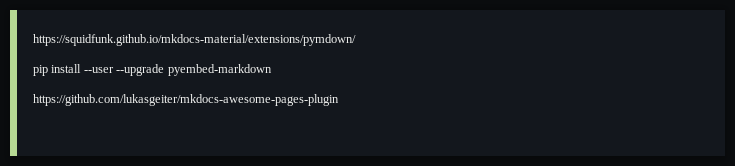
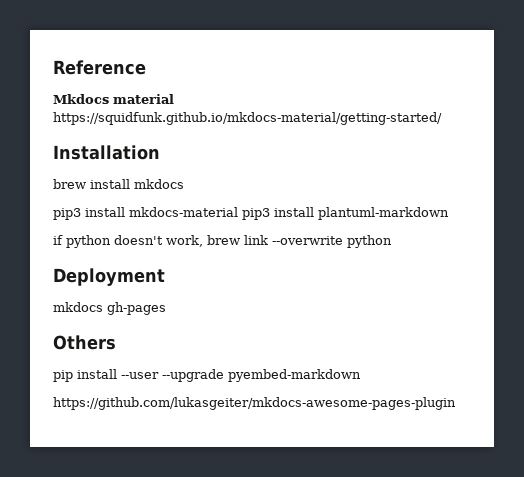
[33,34,356,46] https://squidfunk.github.io/mkdocs-material/extensions/pymdown/ -> [53,60,146,75] [53,94,174,104] [53,112,442,125] [53,145,160,160] [53,179,184,189] [53,207,449,220] [53,235,392,248] [53,268,165,286] [53,302,166,315] [53,335,116,350] Reference // Mkdocs material https://squidfunk.github.io/mkdocs-material/getting-started/ // Installation // brew install mkdocs // pip3 install mkdocs-material pip3 install plantuml-markdown // if python doesn't work, brew link --overwrite python // Deployment // mkdocs gh-pages // Others

